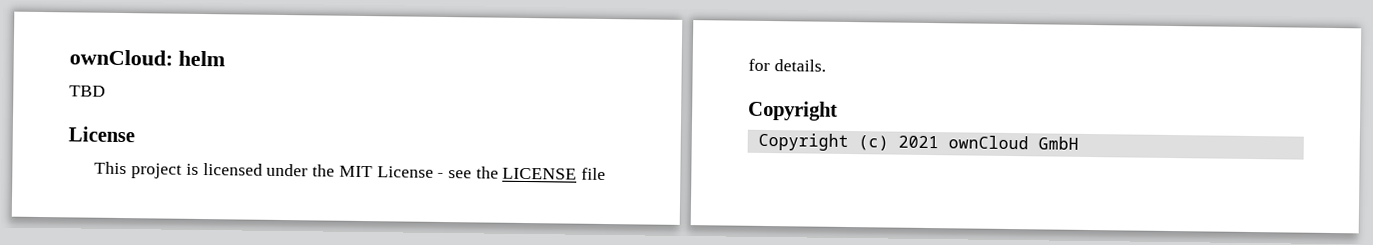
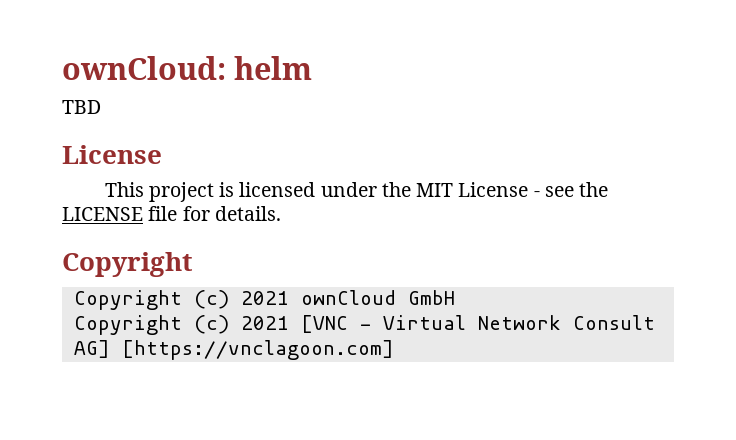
(1079, 143) none -> [73,315,655,335] [73,340,394,360] // Copyright (c) 2021 [VNC - Virtual Network Consult AG] [https://vnclagoon.com]

